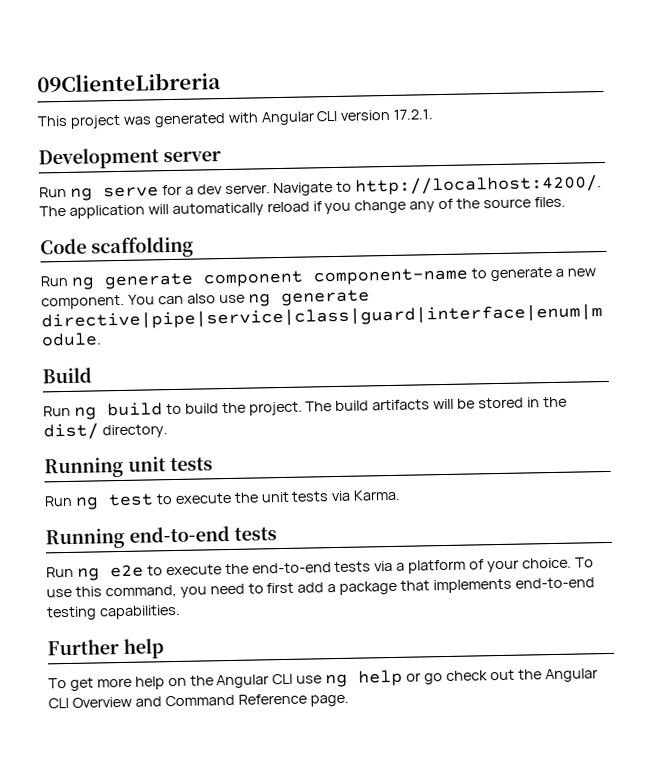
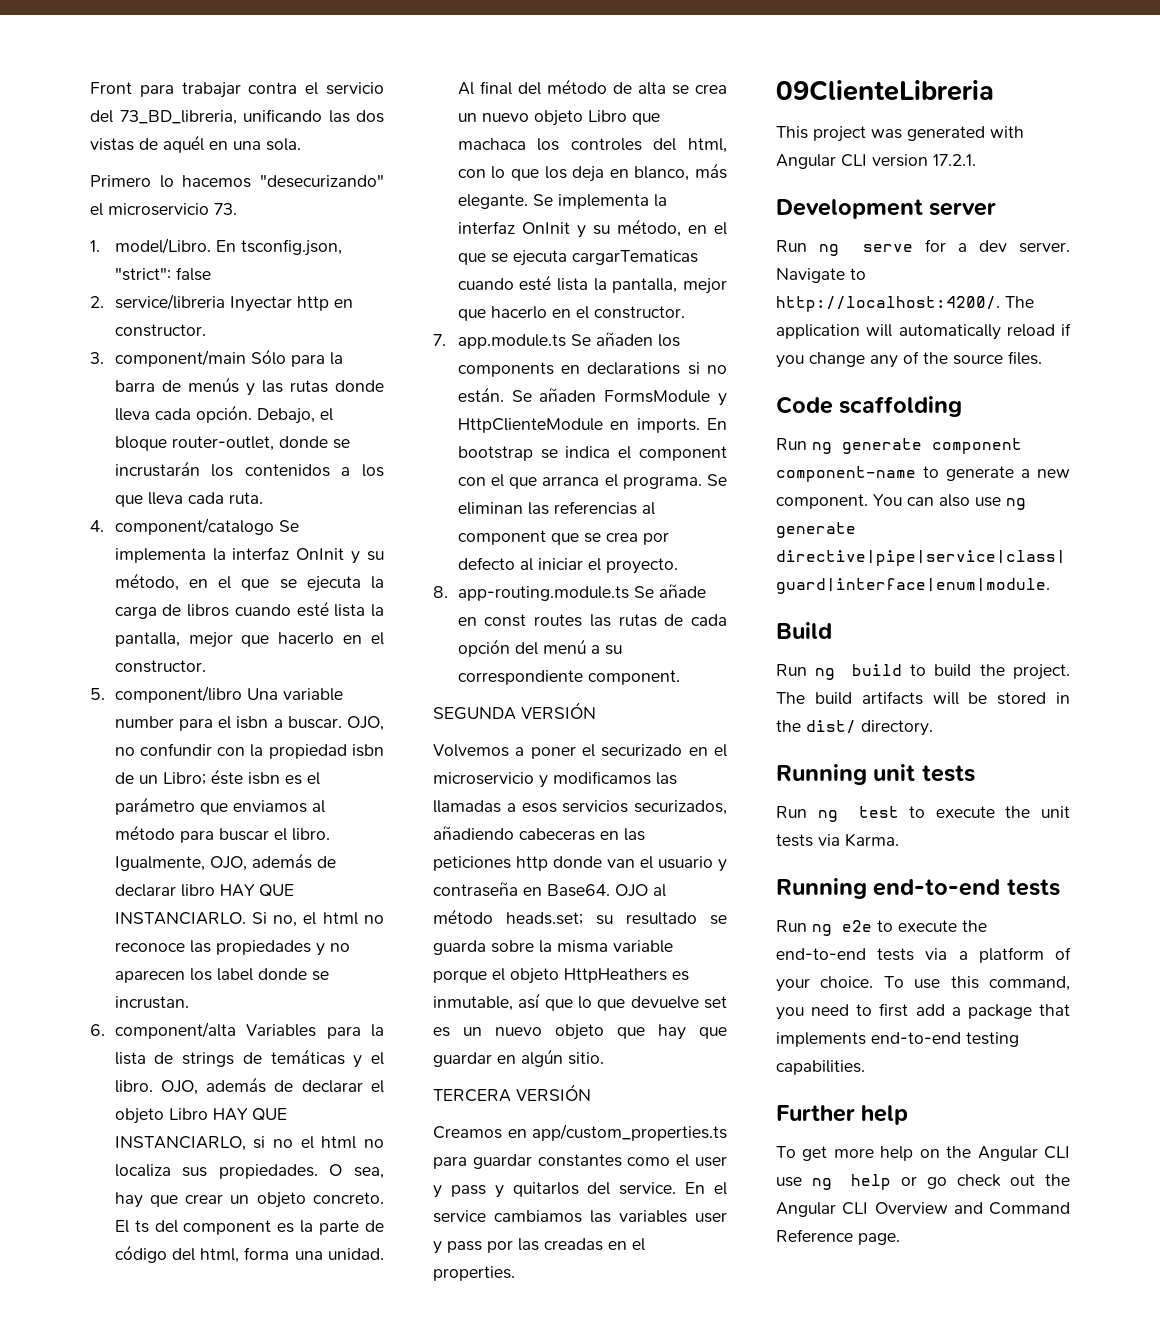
(37, 82) none -> [90,82,384,98] [90,109,384,125] [90,135,301,153] [90,174,384,188] [90,203,237,216] [90,238,342,256] [114,267,211,281] [90,294,353,312] [114,324,206,337] [90,349,343,367] [114,377,385,396] [114,405,333,424] [114,436,350,451] [114,461,385,477] [114,492,263,507] [90,518,299,535] [114,547,384,564] [114,573,384,592] [114,601,384,619] [114,632,385,648] [114,660,206,673] [90,686,343,703] [114,716,384,731] [114,743,385,759] [114,769,320,785] [114,797,325,815] [114,825,330,843] [114,853,336,871] [114,884,294,897] [114,912,385,927] [114,940,350,956] [114,968,329,983] [114,996,189,1009] [90,1022,385,1039] [114,1049,384,1068] [114,1077,385,1095] [114,1108,287,1124] [114,1136,384,1151] [114,1164,385,1179] [114,1192,385,1208] [114,1220,384,1235] [114,1245,385,1263] [457,79,727,95] [457,110,660,126] [457,138,727,153] [457,163,727,182] [457,194,667,209] [457,219,727,238] [457,250,698,266] [457,275,727,294] [457,306,685,321] [433,332,680,349] [457,362,727,377] [457,387,727,406] [457,418,727,433] [457,446,727,461] [457,474,727,489] [457,501,655,515] [457,530,669,545] [457,557,678,574] [433,584,706,601] [457,614,727,627] [457,639,622,657] [457,670,680,685] [433,702,596,720] [433,744,727,759] [433,771,677,788] [433,800,727,815] [433,826,645,841] [433,856,727,872] [433,882,666,897] [433,909,727,925] [433,940,673,955] [433,968,689,984] [433,993,727,1011] [433,1024,727,1040] [433,1049,604,1067] [433,1084,591,1102] [433,1124,727,1141] [433,1154,727,1169] [433,1182,727,1198] [433,1210,727,1223] [433,1238,645,1254] [433,1266,515,1281] Front para trabajar contra el servicio del 73_BD_libreria, unificando las dos vistas de aquél en una sola. // Primero lo hacemos "desecurizando" el microservicio 73. // 1. model/Libro. En tsconfig.json, "strict": false // 2. service/libreria Inyectar http en constructor. // 3. component/main Sólo para la barra de menús y las rutas donde lleva cada opción. Debajo, el bloque router-outlet, donde se incrustarán los contenidos a los que lleva cada ruta. // 4. component/catalogo Se implementa la interfaz OnInit y su método, en el que se ejecuta la carga de libros cuando esté lista la pantalla, mejor que hacerlo en el constructor. // 5. component/libro Una variable number para el isbn a buscar. OJO, no confundir con la propiedad isbn de un Libro; éste isbn es el parámetro que enviamos al método para buscar el libro. Igualmente, OJO, además de declarar libro HAY QUE INSTANCIARLO. Si no, el html no reconoce las propiedades y no aparecen los label donde se incrustan. // 6. component/alta Variables para la lista de strings de temáticas y el libro. OJO, además de declarar el objeto Libro HAY QUE INSTANCIARLO, si no el html no localiza sus propiedades. O sea, hay que crear un objeto concreto. El ts del component es la parte de código del html, forma una unidad. Al final del método de alta se crea un nuevo objeto Libro que machaca los controles del html, con lo que los deja en blanco, más elegante. Se implementa la interfaz OnInit y su método, en el que se ejecuta cargarTematicas cuando esté lista la pantalla, mejor que hacerlo en el constructor. // 7. app.module.ts Se añaden los components en declarations si no están. Se añaden FormsModule y HttpClienteModule en imports. En bootstrap se indica el component con el que arranca el programa. Se eliminan las referencias al component que se crea por defecto al iniciar el proyecto. // 8. app-routing.module.ts Se añade en const routes las rutas de cada opción del menú a su correspondiente component. // SEGUNDA VERSIÓN // Volvemos a poner el securizado en el microservicio y modificamos las llamadas a esos servicios securizados, añadiendo cabeceras en las peticiones http donde van el usuario y contraseña en Base64. OJO al método heads.set; su resultado se guarda sobre la misma variable porque el objeto HttpHeathers es inmutable, así que lo que devuelve set es un nuevo objeto que hay que guardar en algún sitio. // TERCERA VERSIÓN // Creamos en app/custom_properties.ts para guardar constantes como el user y pass y quitarlos del service. En el service cambiamos las variables user y pass por las creadas en el properties. //

